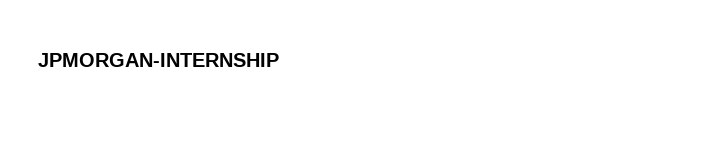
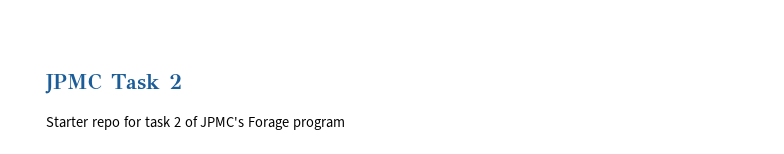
[38,53,279,67] JPMORGAN-INTERNSHIP -> [45,73,182,94] [46,116,346,130] JPMC Task 2 // Starter repo for task 2 of JPMC's Forage program

